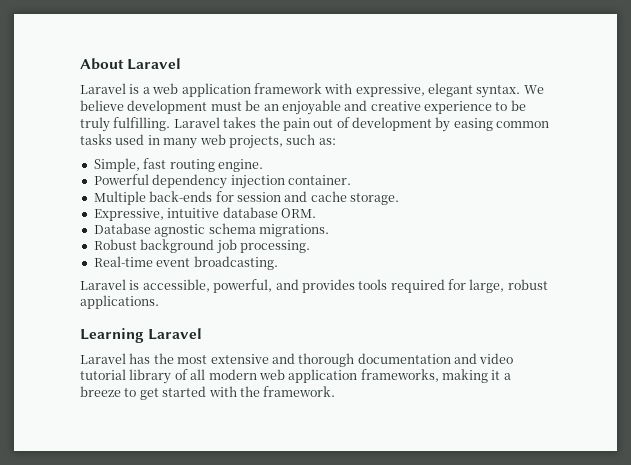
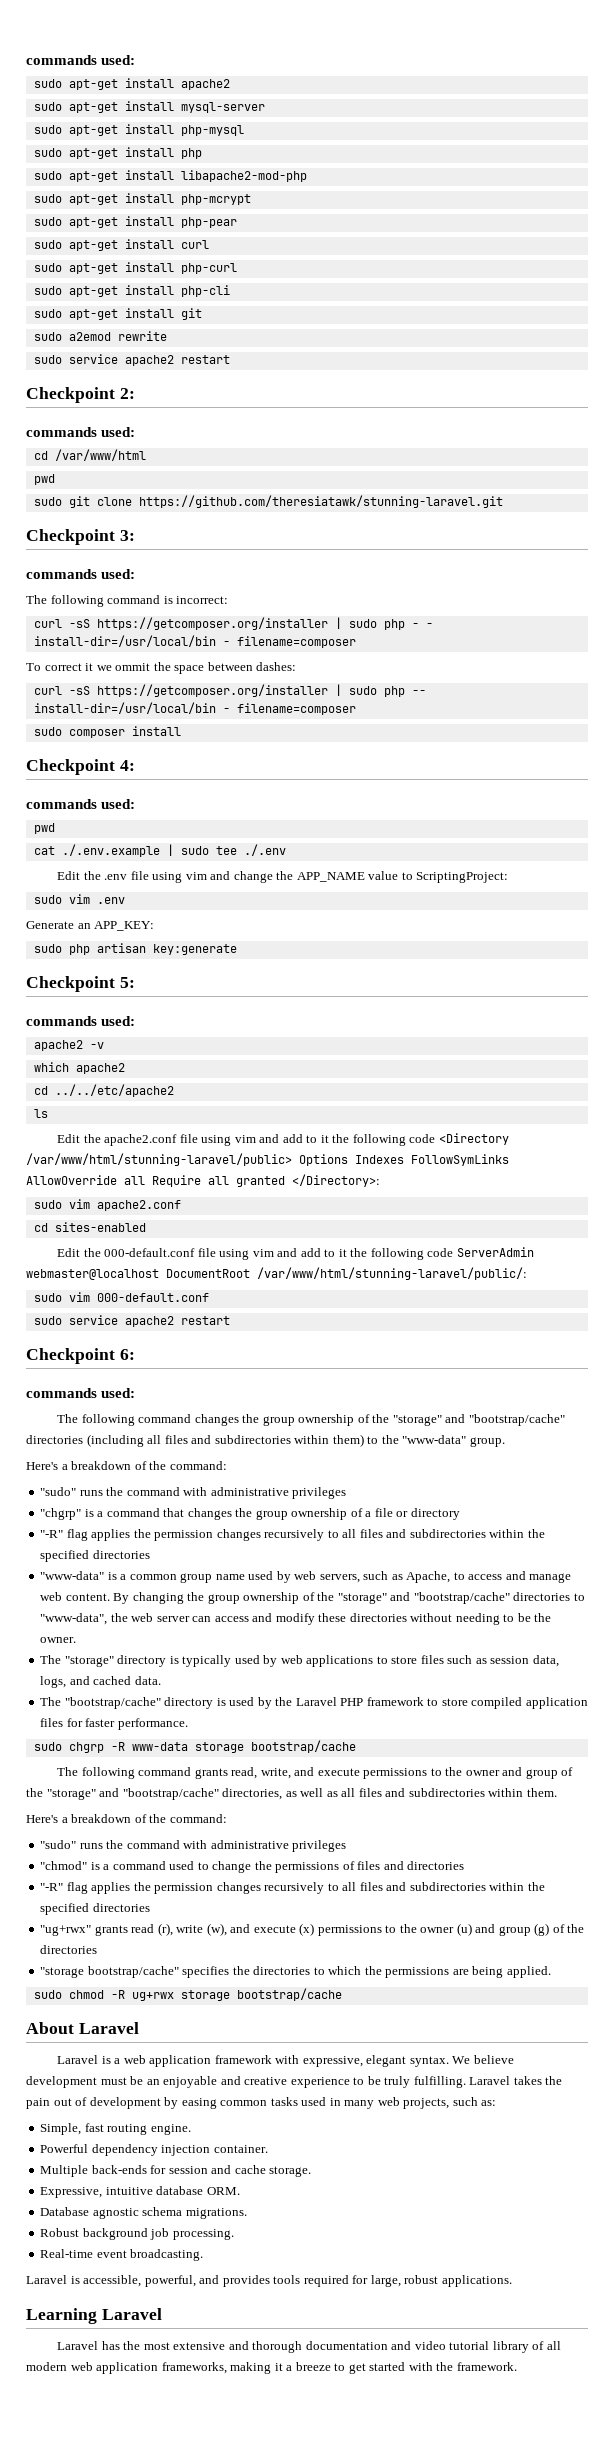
(80, 64) none -> [26,55,136,65] [33,78,230,90] [33,101,265,113] [33,124,244,136] [33,147,202,159] [33,170,307,182] [33,193,251,205] [33,216,237,228] [33,239,209,251] [33,262,237,274] [33,285,230,297] [33,308,202,320] [33,331,167,341] [33,354,230,366] [26,387,135,403] [26,427,136,437] [33,449,146,461] [33,474,55,485] [33,495,503,508] [26,529,135,545] [26,569,136,579] [26,595,229,607] [33,617,433,630] [33,635,356,648] [26,662,297,674] [33,684,426,697] [33,702,356,715] [33,726,181,738] [26,759,135,775] [26,799,136,809] [33,823,55,834] [33,844,286,857] [57,871,509,883] [33,894,125,904] [26,921,155,931] [33,943,237,955] [26,976,135,992] [26,1016,136,1026] [33,1040,104,1051] [33,1062,125,1074] [33,1084,174,1097] [33,1109,48,1118] [57,1133,509,1146] [26,1153,509,1166] [26,1174,380,1187] [33,1199,181,1211] [33,1222,146,1232] [57,1247,534,1260] [26,1267,527,1280] [33,1292,209,1302] [33,1315,230,1327] [26,1348,135,1364] [26,1388,136,1398] [57,1414,565,1426] [26,1434,505,1447] [26,1461,227,1470] [40,1487,347,1499] [40,1508,460,1520] [40,1529,545,1541] [40,1550,150,1562] [40,1571,572,1583] [40,1592,585,1604] [40,1613,552,1625] [40,1637,77,1643] [40,1655,559,1667] [40,1676,161,1688] [40,1697,588,1709] [40,1718,188,1730] [33,1740,356,1753] [57,1767,574,1779] [26,1788,557,1800] [26,1814,227,1823] [40,1840,347,1852] [40,1861,465,1873] [40,1882,545,1894] [40,1903,150,1915] [40,1923,585,1936] [40,1945,98,1954] [40,1966,551,1978] [33,1988,342,2001] commands used: // sudo apt-get install apache2 // sudo apt-get install mysql-server // sudo apt-get install php-mysql // sudo apt-get install php // sudo apt-get install libapache2-mod-php // sudo apt-get install php-mcrypt // sudo apt-get install php-pear // sudo apt-get install curl // sudo apt-get install php-curl // sudo apt-get install php-cli // sudo apt-get install git // sudo a2emod rewrite // sudo service apache2 restart // Checkpoint 2: // commands used: // cd /var/www/html // pwd // sudo git clone https://github.com/theresiatawk/stunning-laravel.git // Checkpoint 3: // commands used: // The following command is incorrect: // curl -sS https://getcomposer.org/installer | sudo php - - install-dir=/usr/local/bin - filename=composer // To correct it we ommit the space between dashes: // curl -sS https://getcomposer.org/installer | sudo php -- install-dir=/usr/local/bin - filename=composer // sudo composer install // Checkpoint 4: // commands used: // pwd // cat ./.env.example | sudo tee ./.env // Edit the .env file using vim and change the APP_NAME value to ScriptingProject: // sudo vim .env // Generate an APP_KEY: // sudo php artisan key:generate // Checkpoint 5: // commands used: // apache2 -v // which apache2 // cd ../../etc/apache2 // ls // Edit the apache2.conf file using vim and add to it the following code <Directory /var/www/html/stunning-laravel/public> Options Indexes FollowSymLinks AllowOverride all Require all granted </Directory>: // sudo vim apache2.conf // cd sites-enabled // Edit the 000-default.conf file using vim and add to it the following code ServerAdmin webmaster@localhost DocumentRoot /var/www/html/stunning-laravel/public/: // sudo vim 000-default.conf // sudo service apache2 restart // Checkpoint 6: // commands used: // The following command changes the group ownership of the "storage" and "bootstrap/cache" directories (including all files and subdirectories within them) to the "www-data" group. // Here's a breakdown of the command: // "sudo" runs the command with administrative privileges // "chgrp" is a command that changes the group ownership of a file or directory // "-R" flag applies the permission changes recursively to all files and subdirectories within the specified directories // "www-data" is a common group name used by web servers, such as Apache, to access and manage web content. By changing the group ownership of the "storage" and "bootstrap/cache" directories to "www-data", the web server can access and modify these directories without needing to be the owner. // The "storage" directory is typically used by web applications to store files such as session data, logs, and cached data. // The "bootstrap/cache" directory is used by the Laravel PHP framework to store compiled application files for faster performance. // sudo chgrp -R www-data storage bootstrap/cache // The following command grants read, write, and execute permissions to the owner and group of the "storage" and "bootstrap/cache" directories, as well as all files and subdirectories within them. // Here's a breakdown of the command: // "sudo" runs the command with administrative privileges // "chmod" is a command used to change the permissions of files and directories // "-R" flag applies the permission changes recursively to all files and subdirectories within the specified directories // "ug+rwx" grants read (r), write (w), and execute (x) permissions to the owner (u) and group (g) of the directories // "storage bootstrap/cache" specifies the directories to which the permissions are being applied. // sudo chmod -R ug+rwx storage bootstrap/cache //

